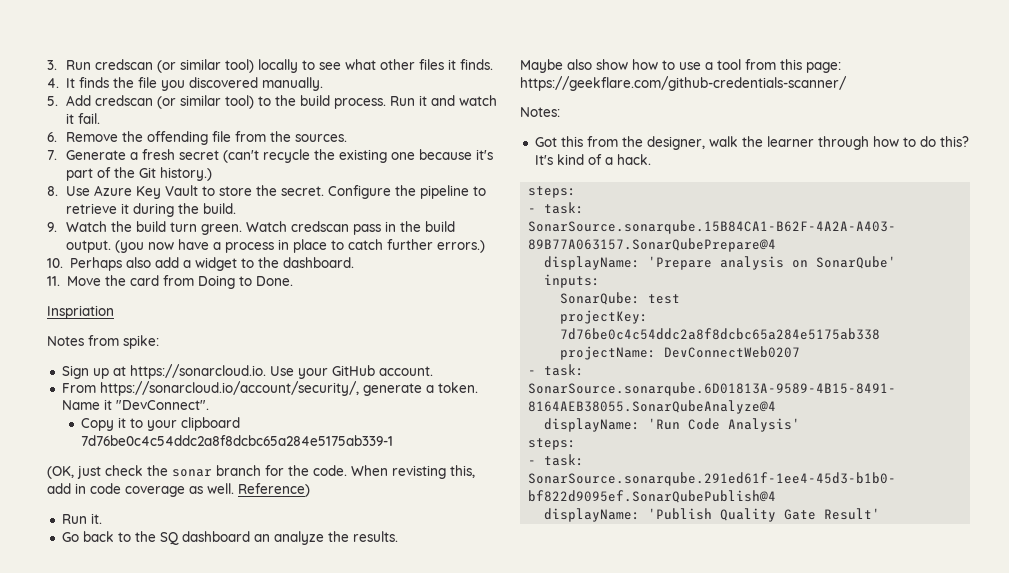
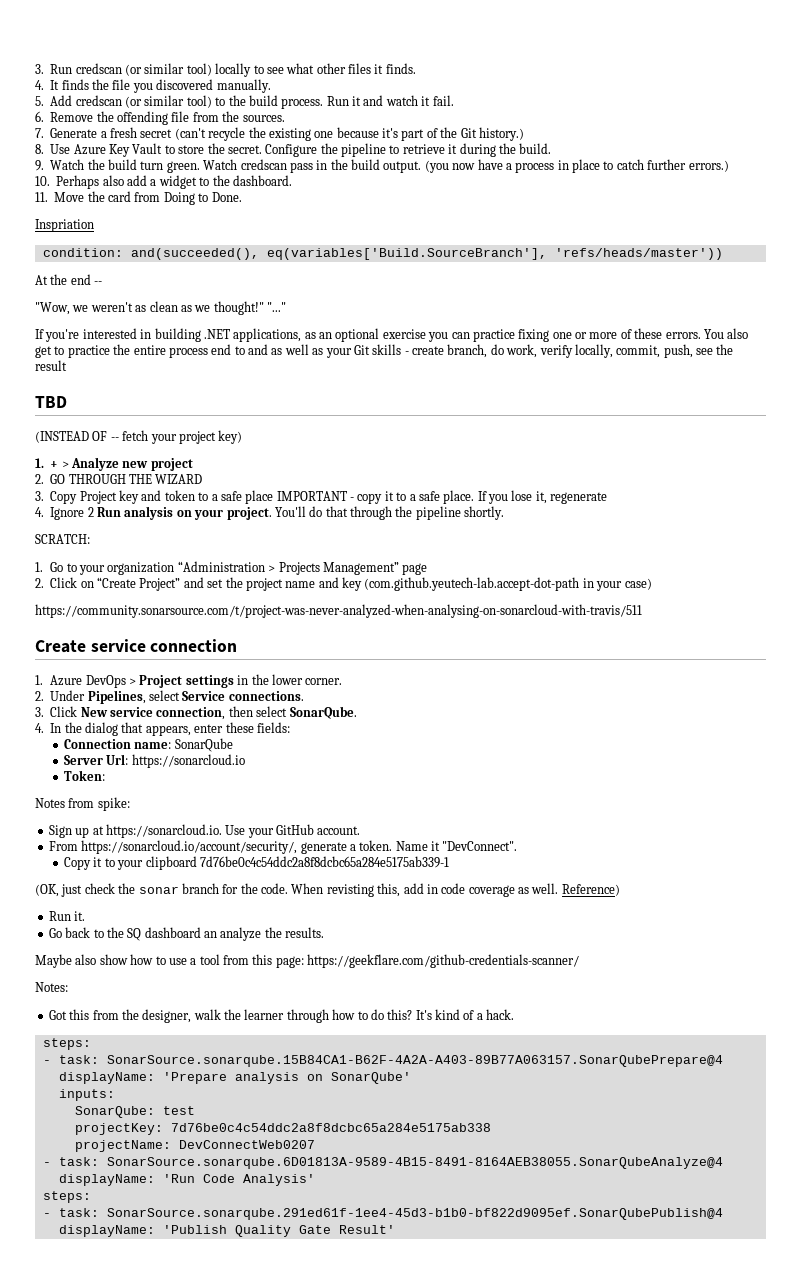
(114, 312) none -> [42,248,723,260] [35,274,103,285] [35,301,286,315] [35,328,749,342] [35,344,734,358] [35,360,67,371] [35,396,67,408] [35,430,243,444] [35,457,193,471] [35,474,203,484] [35,490,608,504] [35,506,505,520] [35,534,90,544] [35,561,428,575] [35,577,652,591] [35,604,642,618] [35,639,238,653] [35,674,343,688] [35,690,304,704] [35,706,357,720] [35,722,290,736] [64,738,233,752] [64,754,245,768] [64,770,106,781] // condition: and(succeeded(), eq(variables['Build.SourceBranch'], 'refs/heads/master')) // At the end -- // "Wow, we weren't as clean as we thought!" "..." // If you're interested in building .NET applications, as an optional exercise you can practice fixing one or more of these errors. You also get to practice the entire process end to and as well as your Git skills - create branch, do work, verify locally, commit, push, see the result // TBD // (INSTEAD OF -- fetch your project key) // 1. + > Analyze new project // 2. GO THROUGH THE WIZARD // 3. Copy Project key and token to a safe place IMPORTANT - copy it to a safe place. If you lose it, regenerate // 4. Ignore 2 Run analysis on your project. You'll do that through the pipeline shortly. // SCRATCH: // 1. Go to your organization “Administration > Projects Management” page // 2. Click on “Create Project” and set the project name and key (com.github.yeutech-lab.accept-dot-path in your case) // https://community.sonarsource.com/t/project-was-never-analyzed-when-analysing-on-sonarcloud-with-travis/511 // Create service connection // 1. Azure DevOps > Project settings in the lower corner. // 2. Under Pipelines, select Service connections. // 3. Click New service connection, then select SonarQube. // 4. In the dialog that appears, enter these fields: // Connection name: SonarQube // Server Url: https://sonarcloud.io // Token:

